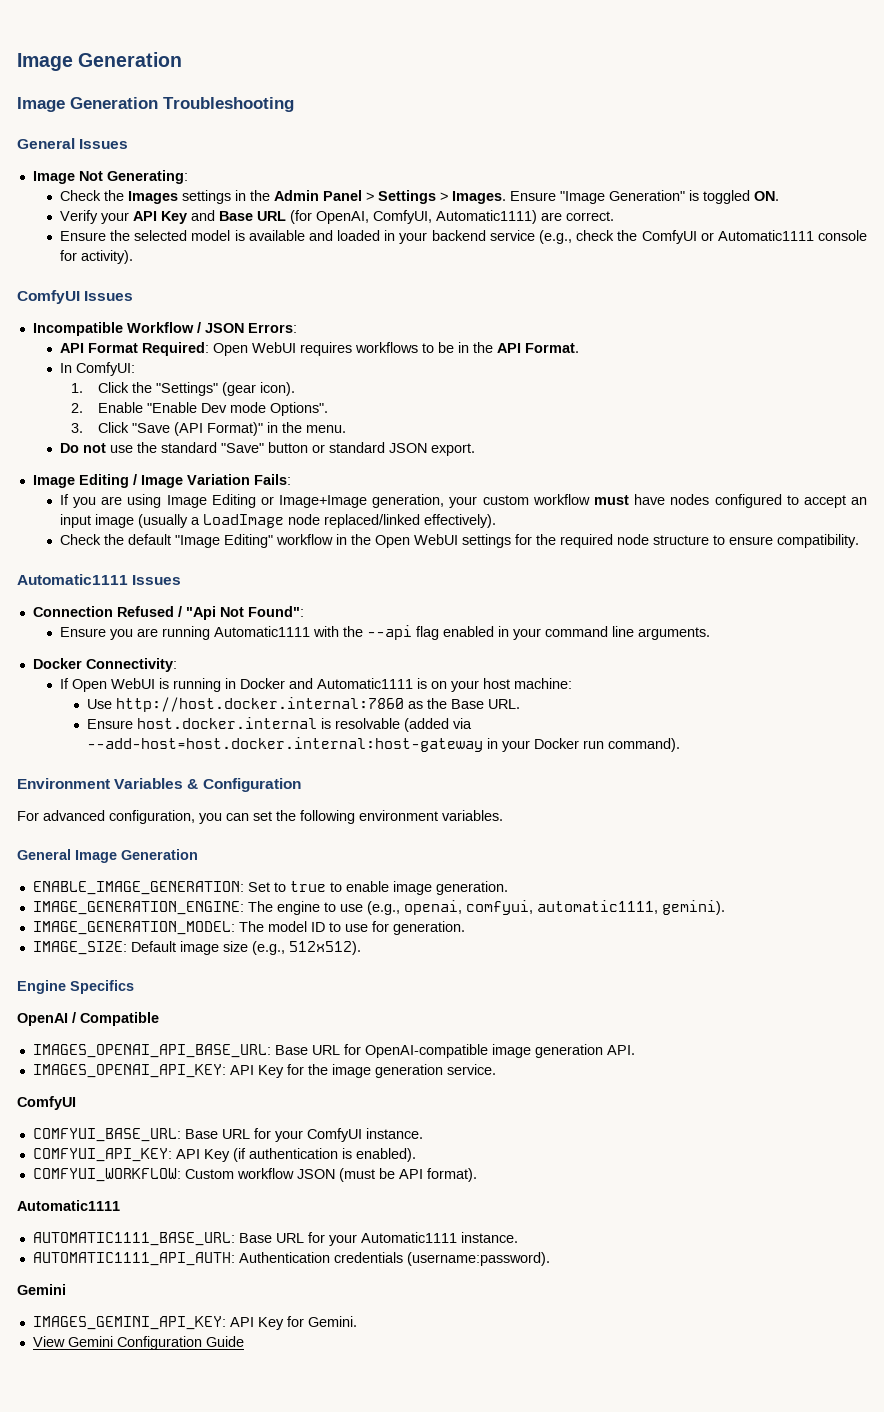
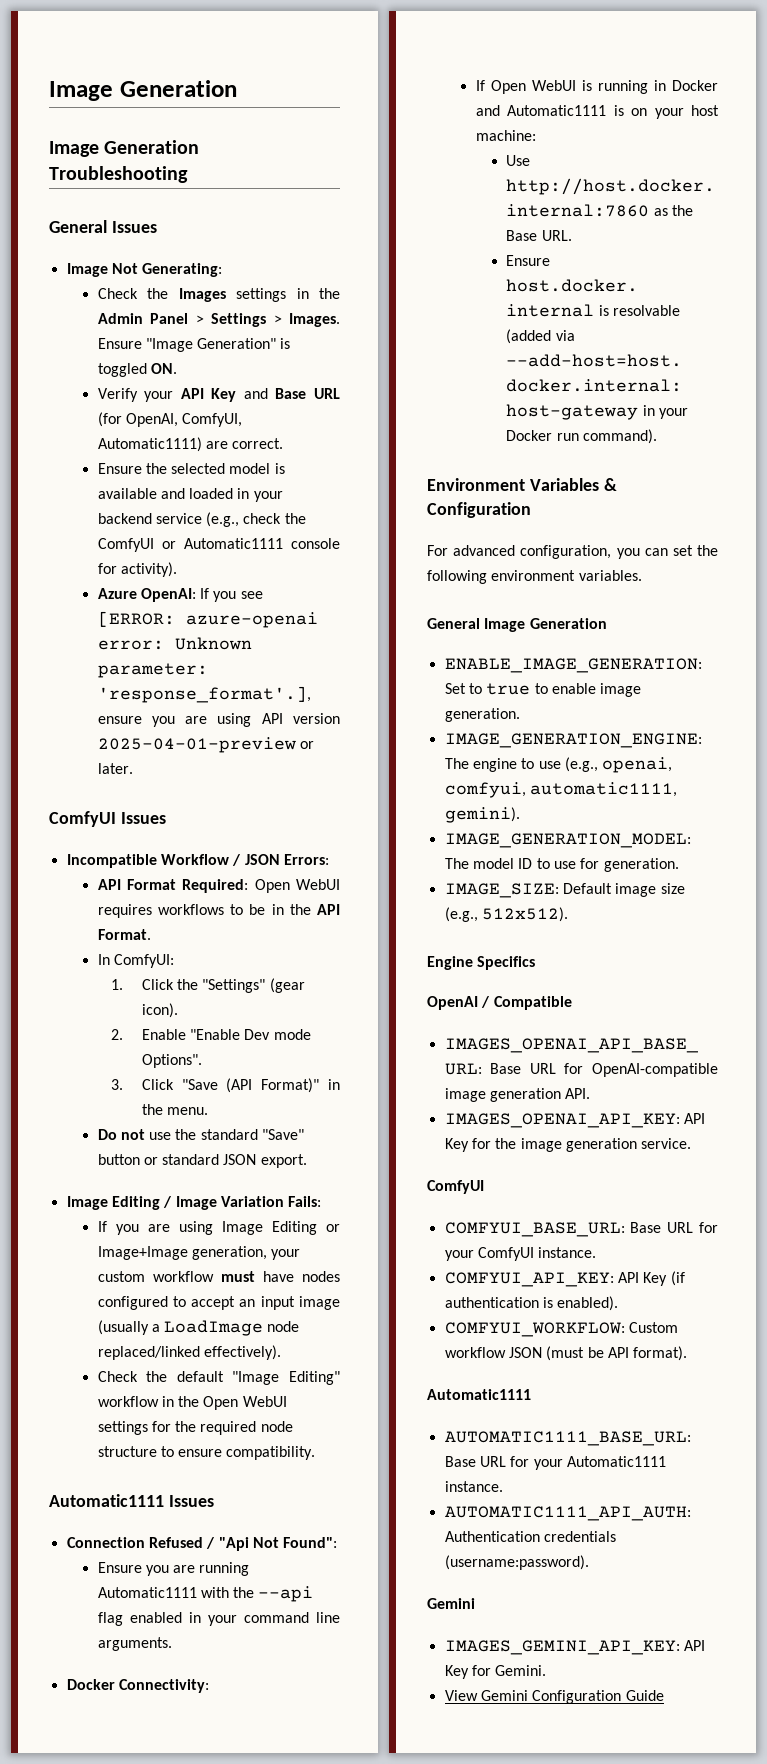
(133, 257) none -> [97,588,263,602] [97,611,318,628] [97,637,252,650] [97,663,208,678] [97,686,311,703] [97,713,340,727] [97,737,314,753] [97,763,133,774] // Azure OpenAI: If you see [ERROR: azure-openai error: Unknown parameter: 'response_format'.], ensure you are using API version 2025-04-01-preview or later.

